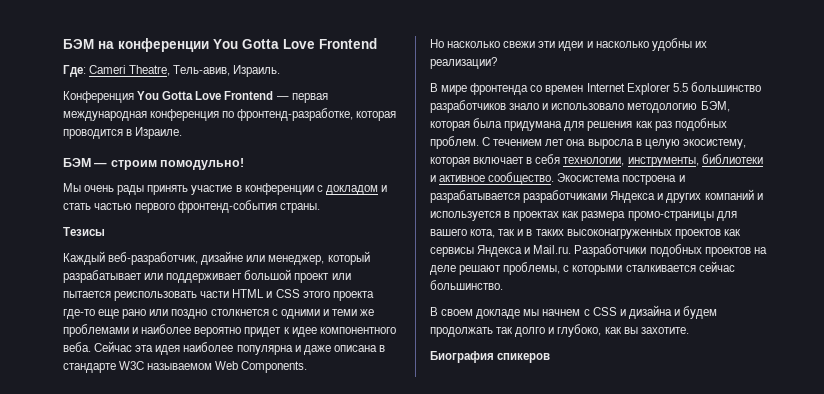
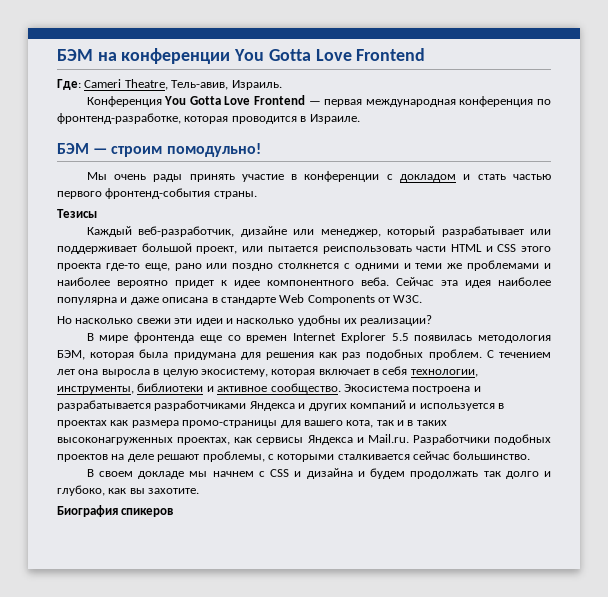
[294,273,330,283] проект -> [196,246,238,254] проект,
[98,309,120,319] еще -> [144,263,170,271] еще,
[119,361,308,373] W3C называемом Web Components. -> [279,294,423,305] Web Components от W3C.
(529, 89) none -> [199,335,222,343] еще
[690,82,761,92] [430,100,698,113] большинство разработчиков знало и использовало методологию -> [414,335,551,343] появилась методология
[674,229,721,239] проектов -> [177,437,231,445] проектах,

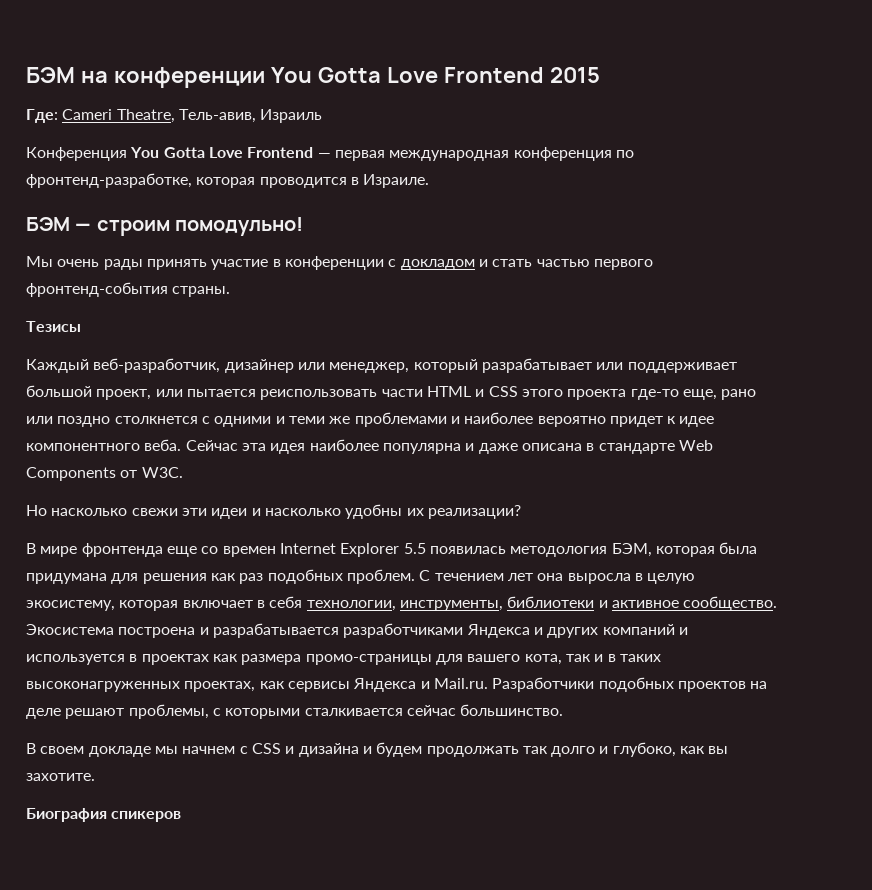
(426, 54) none -> [549,67,600,83] 2015
[231,80,282,90] Израиль. -> [260,109,323,123] Израиль
[240,226,287,237] дизайне -> [224,359,294,373] дизайнер

